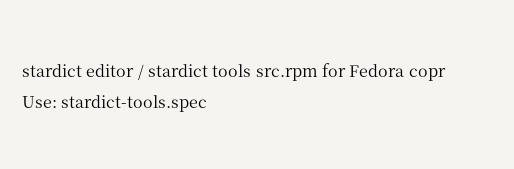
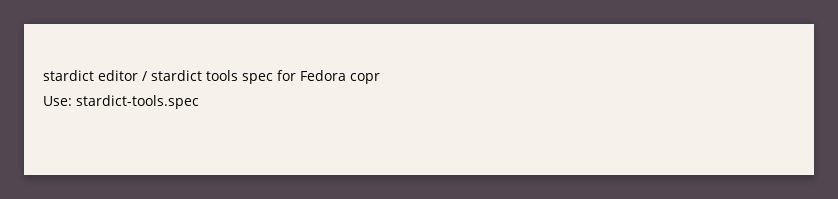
[255,68,318,81] src.rpm -> [242,73,273,84] spec

